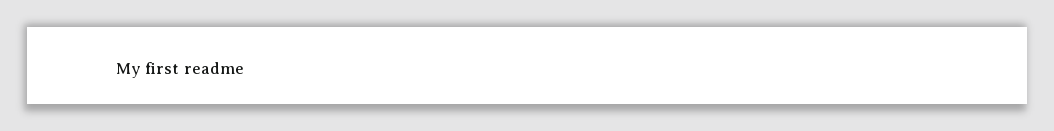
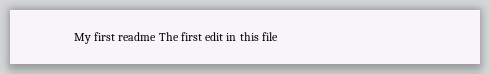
(244, 68) none -> [158,32,278,41] The first edit in this file

